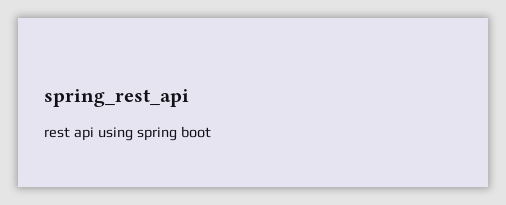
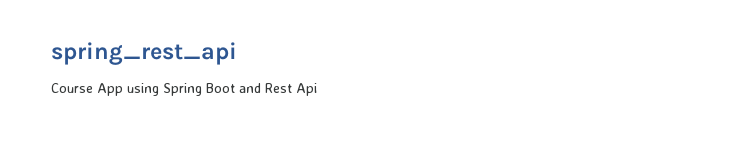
[44,126,211,141] rest api using spring boot -> [51,83,317,96] Course App using Spring Boot and Rest Api

